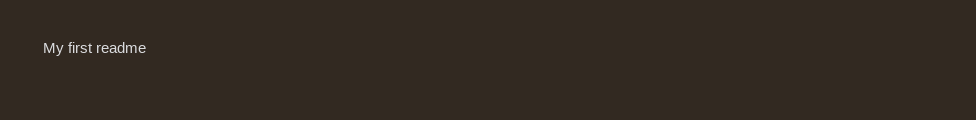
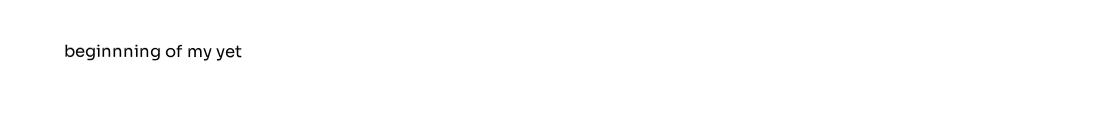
[43,42,147,56] My first readme -> [64,43,244,62] beginnning of my yet

